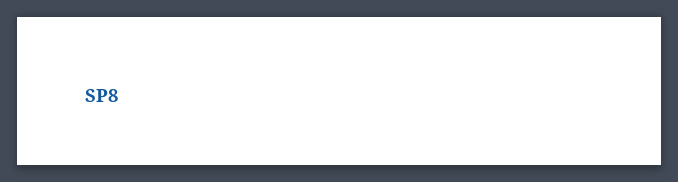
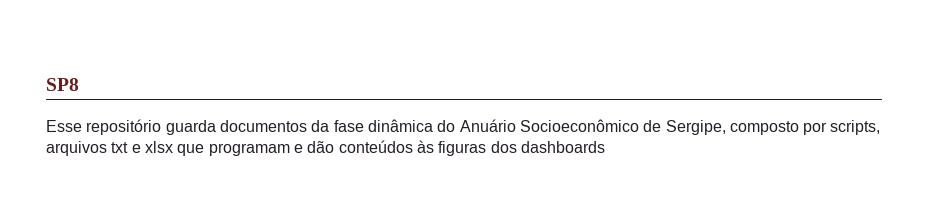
(118, 95) none -> [46,119,881,135] [46,140,605,156] // Esse repositório guarda documentos da fase dinâmica do Anuário Socioeconômico de Sergipe, composto por scripts, arquivos txt e xlsx que programam e dão conteúdos às figuras dos dashboards

